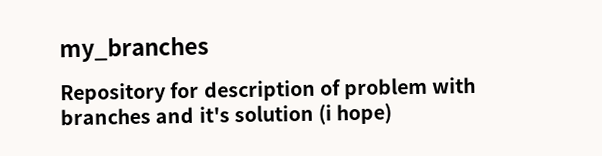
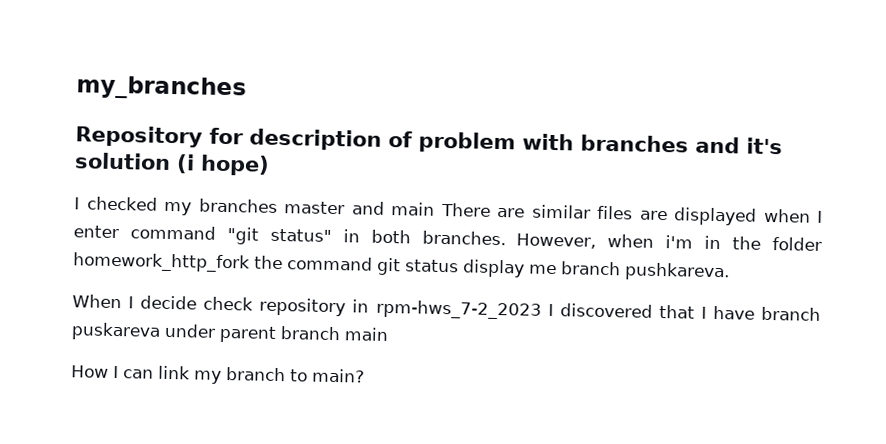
(393, 113) none -> [74,196,823,226] [73,225,822,251] [73,252,730,282] [72,294,822,321] [71,322,389,343] [71,365,365,384] // I checked my branches master and main There are similar files are displayed when I enter command "git status" in both branches. However, when i'm in the folder homework_http_fork the command git status display me branch pushkareva. // When I decide check repository in rpm-hws_7-2_2023 I discovered that I have branch puskareva under parent branch main // How I can link my branch to main?

